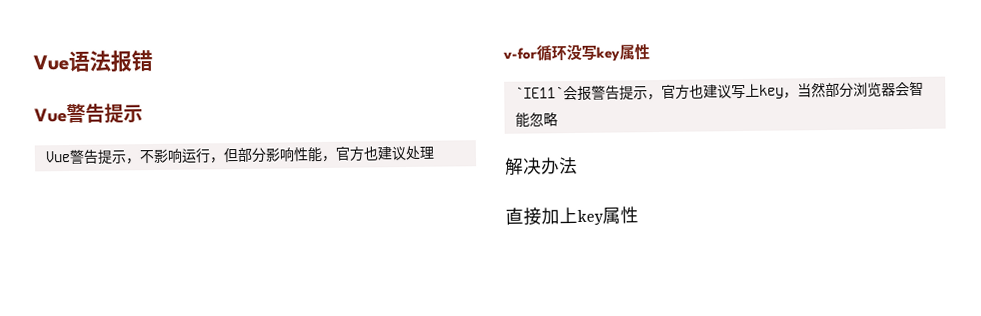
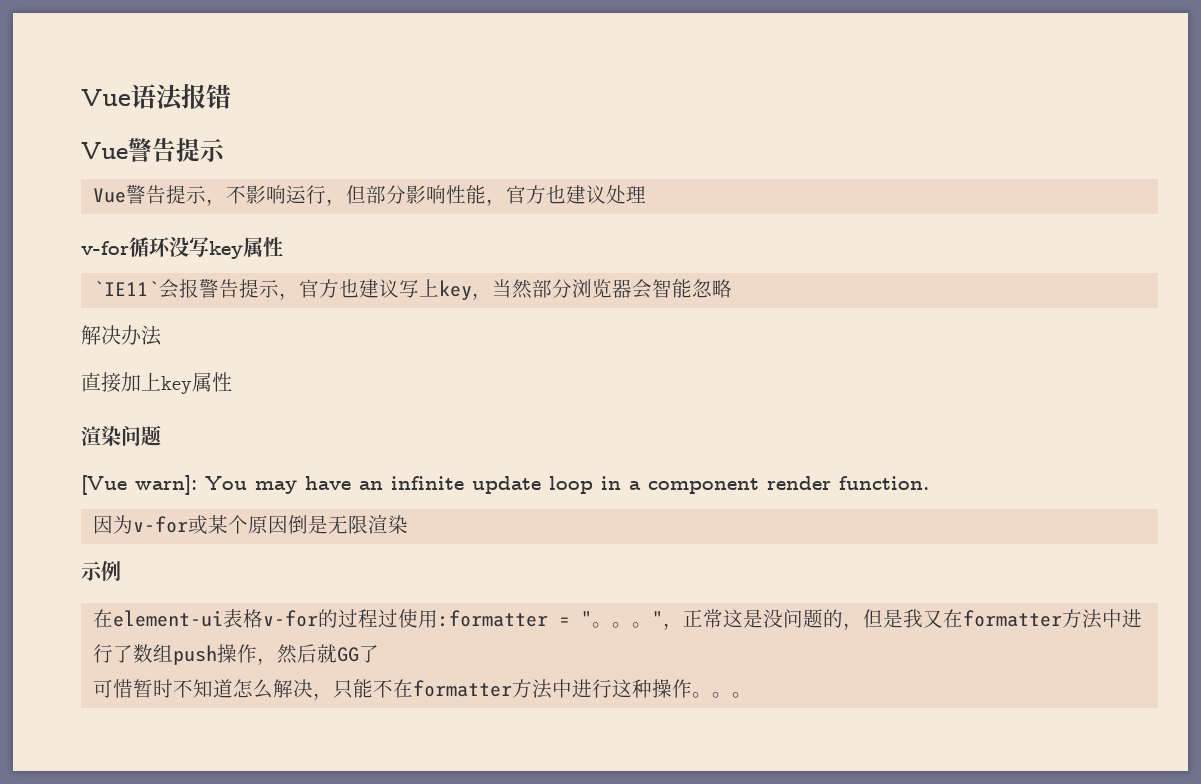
(639, 215) none -> [81,425,161,446] [81,475,929,495] [93,514,408,535] [81,560,121,581] [93,609,1142,630] [93,644,379,665] [93,679,752,700] // 渲染问题 // [Vue warn]: You may have an infinite update loop in a component render function. // 因为v-for或某个原因倒是无限渲染 // 示例 // 在element-ui表格v-for的过程过使用:formatter = "。。。"，正常这是没问题的，但是我又在formatter方法中进行了数组push操作，然后就GG了 // 可惜暂时不知道怎么解决，只能不在formatter方法中进行这种操作。。。

